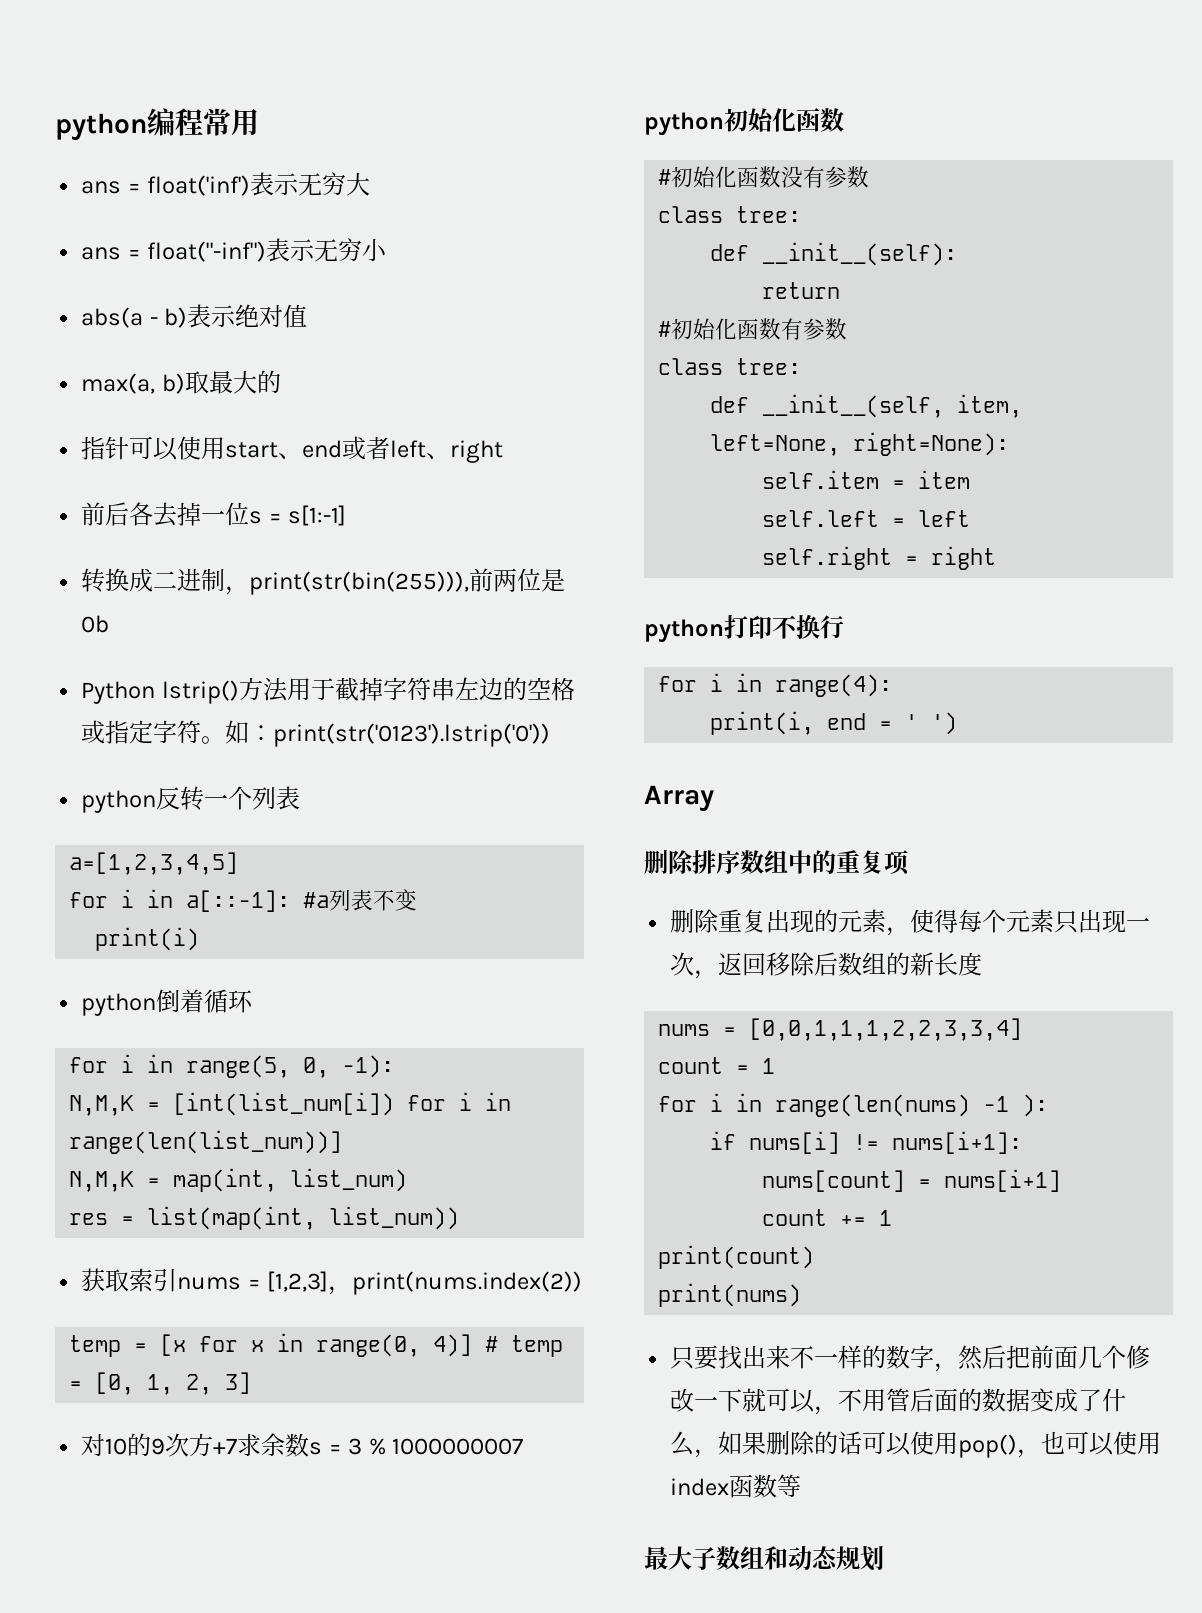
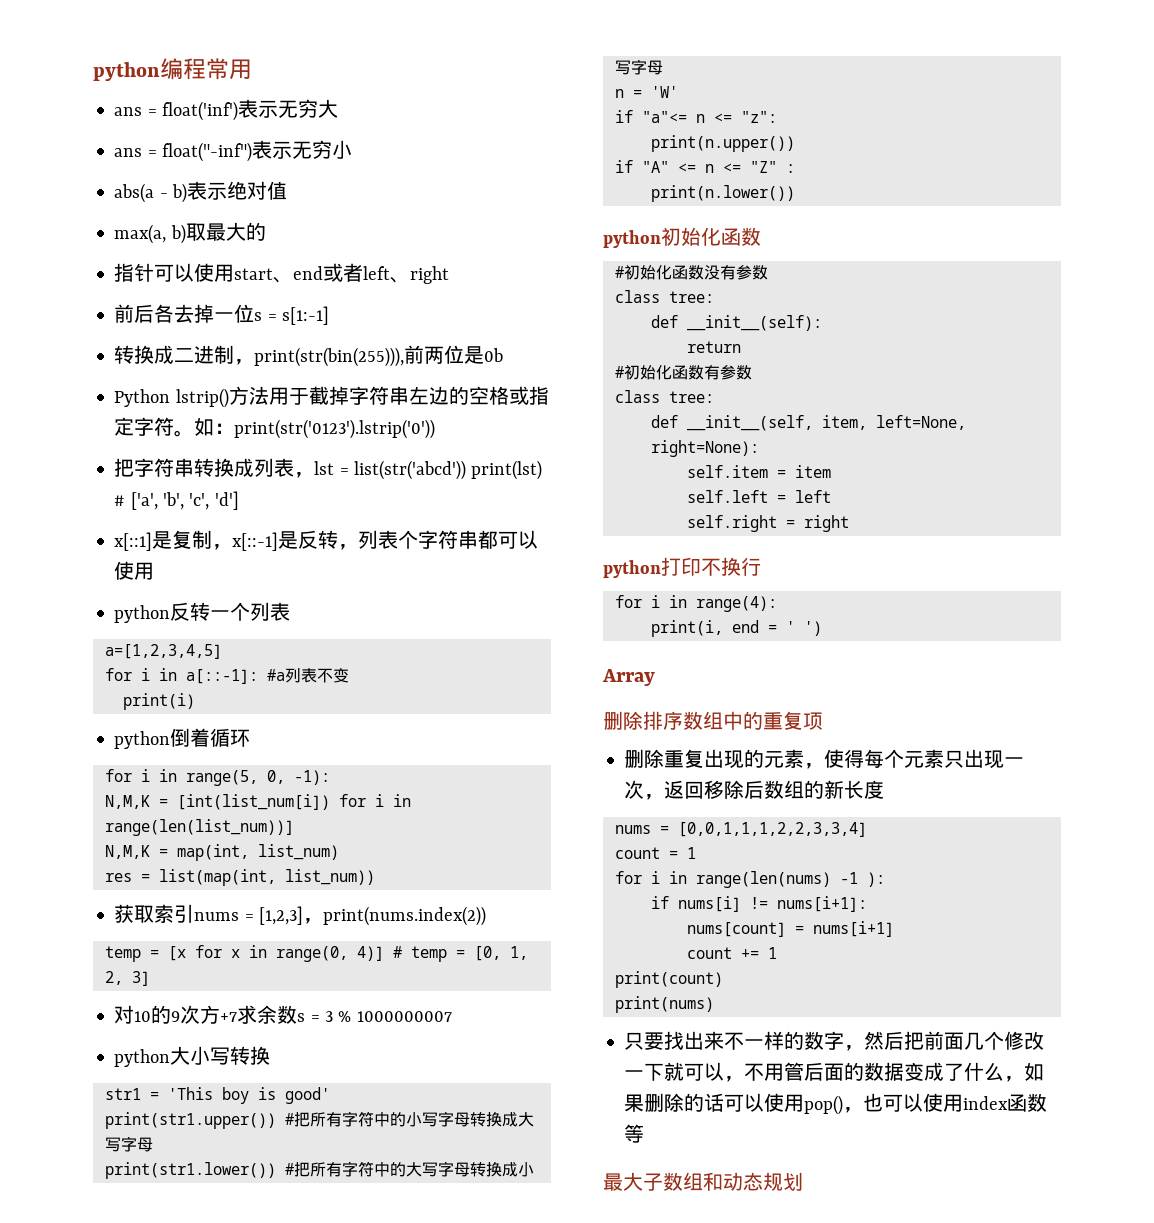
(551, 735) none -> [114,458,543,480] [114,491,239,510] [114,530,539,551] [114,561,155,580] // 把字符串转换成列表，lst = list(str('abcd')) print(lst) # ['a', 'b', 'c', 'd'] // x[::1]是复制，x[::-1]是反转，列表个字符串都可以使用
(524, 1446) none -> [114,1046,271,1067] [104,1087,330,1104] [104,1111,534,1129] [104,1136,153,1152] [104,1161,534,1179] [614,59,663,75] [614,86,678,98] [614,110,777,123] [650,135,795,152] [614,160,795,173] [650,185,795,202] // python大小写转换 // str1 = 'This boy is good' // print(str1.upper()) #把所有字符中的小写字母转换成大写字母 // print(str1.lower()) #把所有字符中的大写字母转换成小写字母 // n = 'W' // if "a"<= n <= "z": // print(n.upper()) // if "A" <= n <= "Z" : // print(n.lower())

